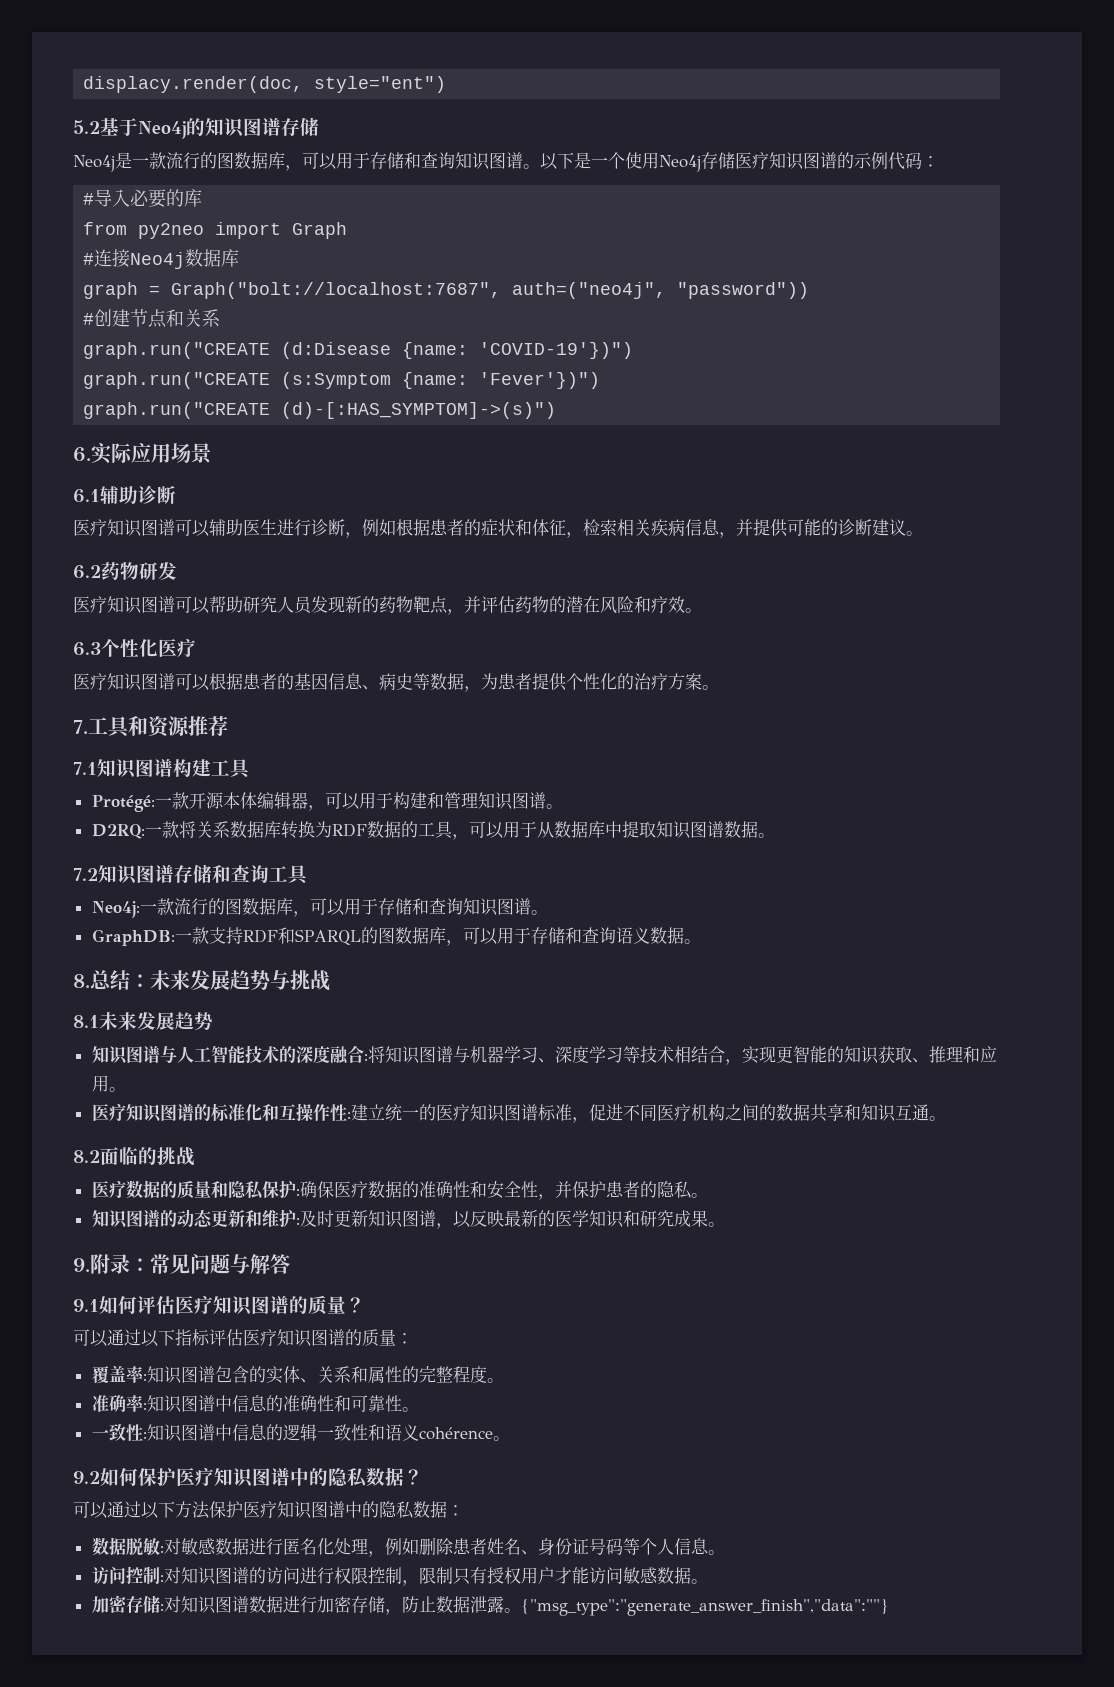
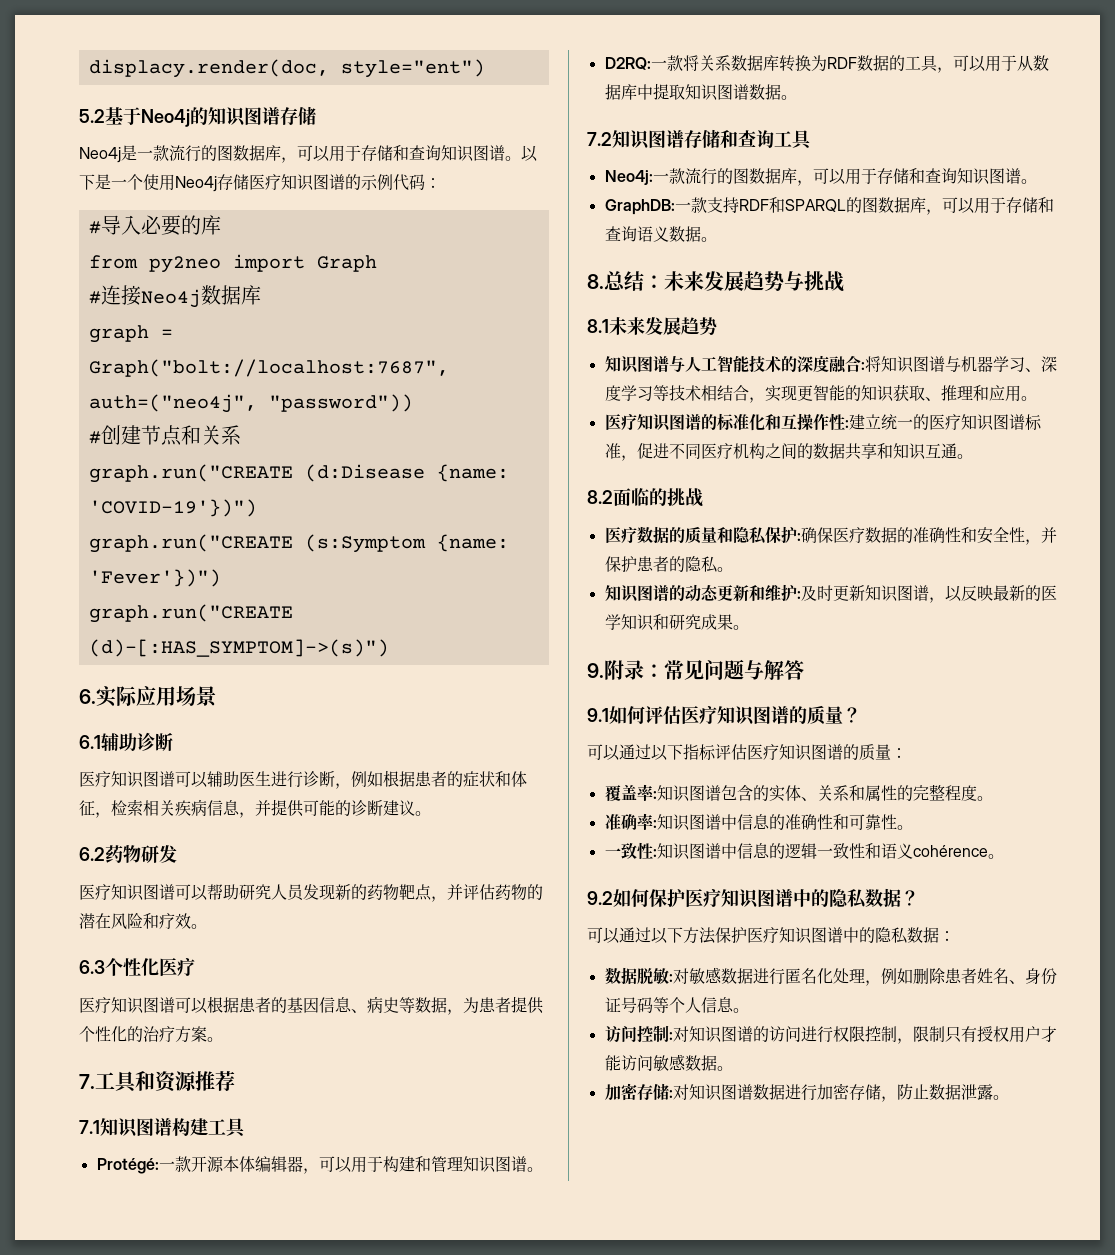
[520,1598,889,1616] {"msg_type":"generate_answer_finish","data":""} -> (1009, 1097) none

